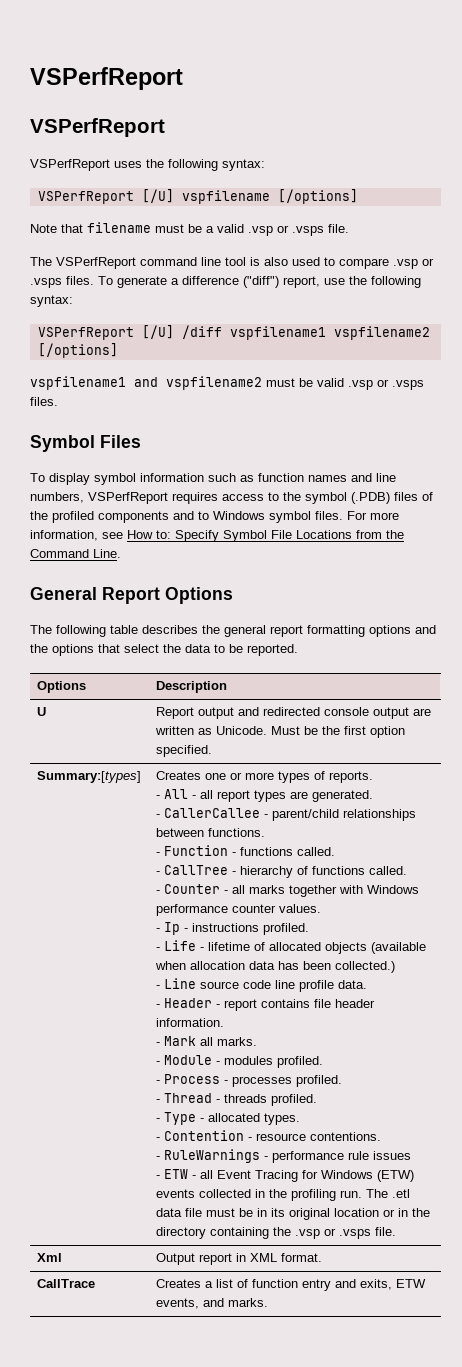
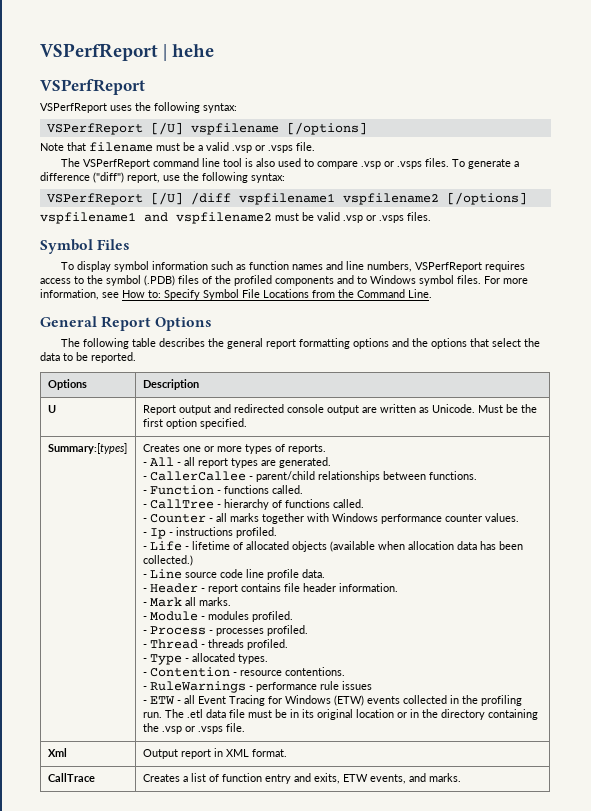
[30,67,183,90] VSPerfReport -> [40,43,215,61] VSPerfReport | hehe

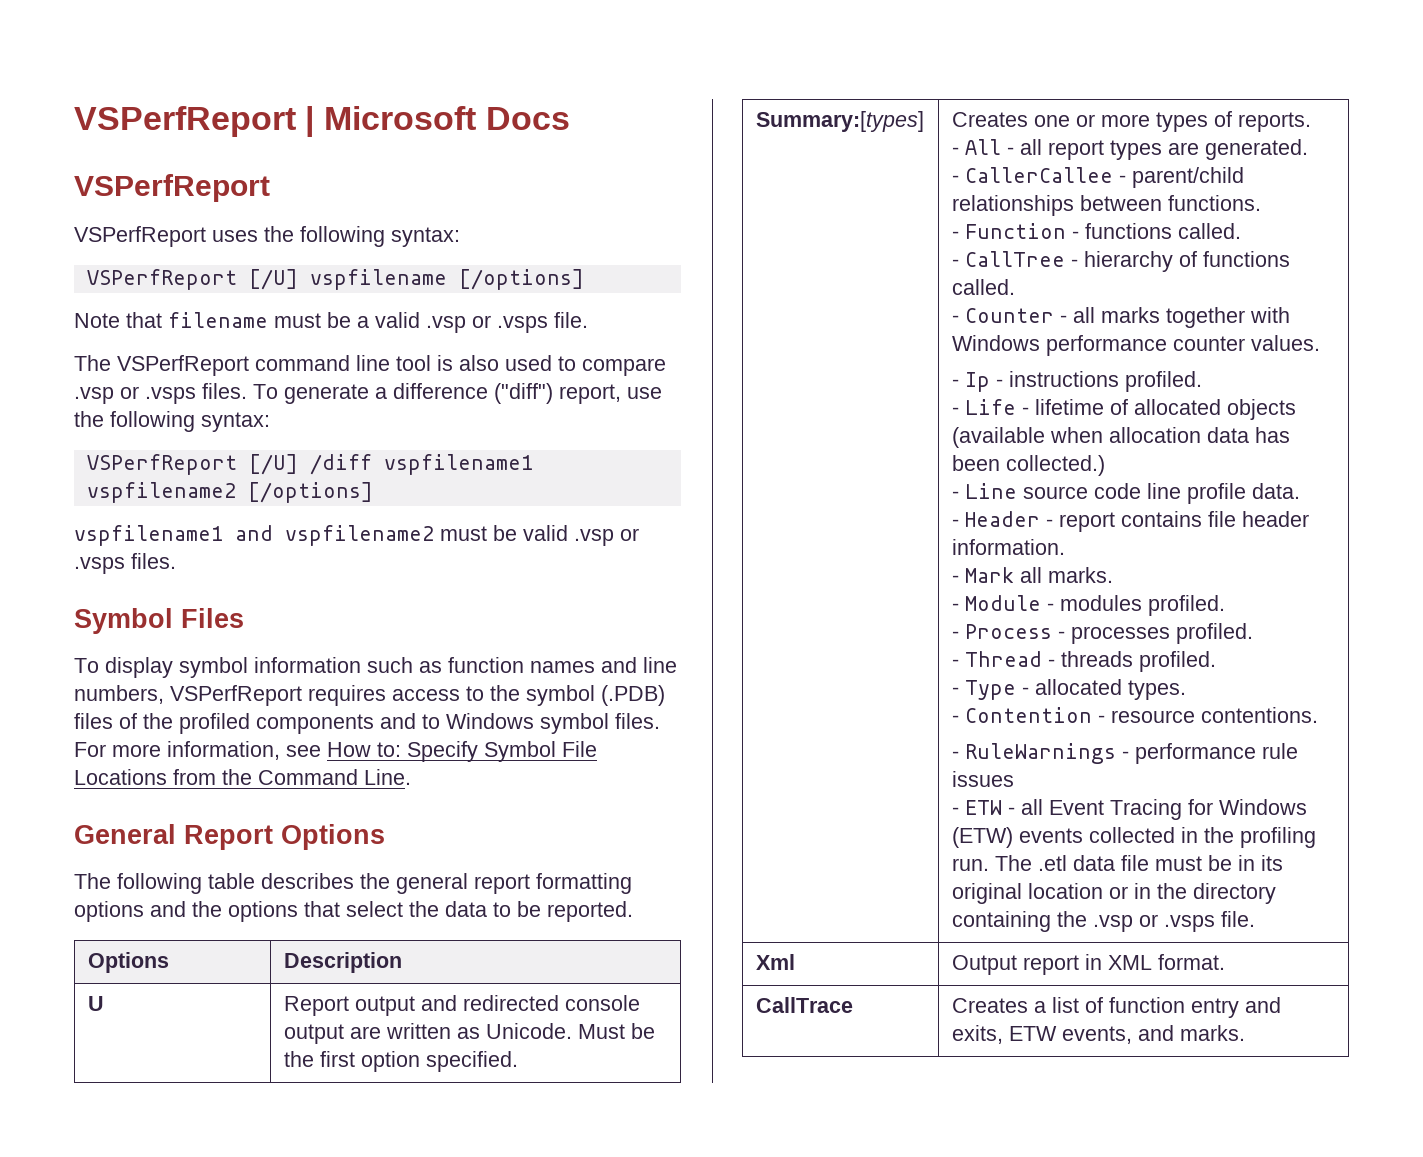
[172,44,215,57] hehe -> [324,106,570,130] Microsoft Docs

